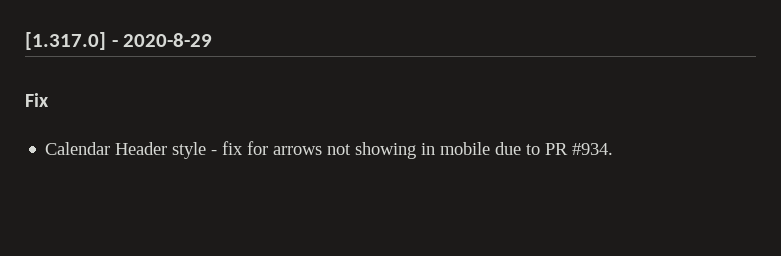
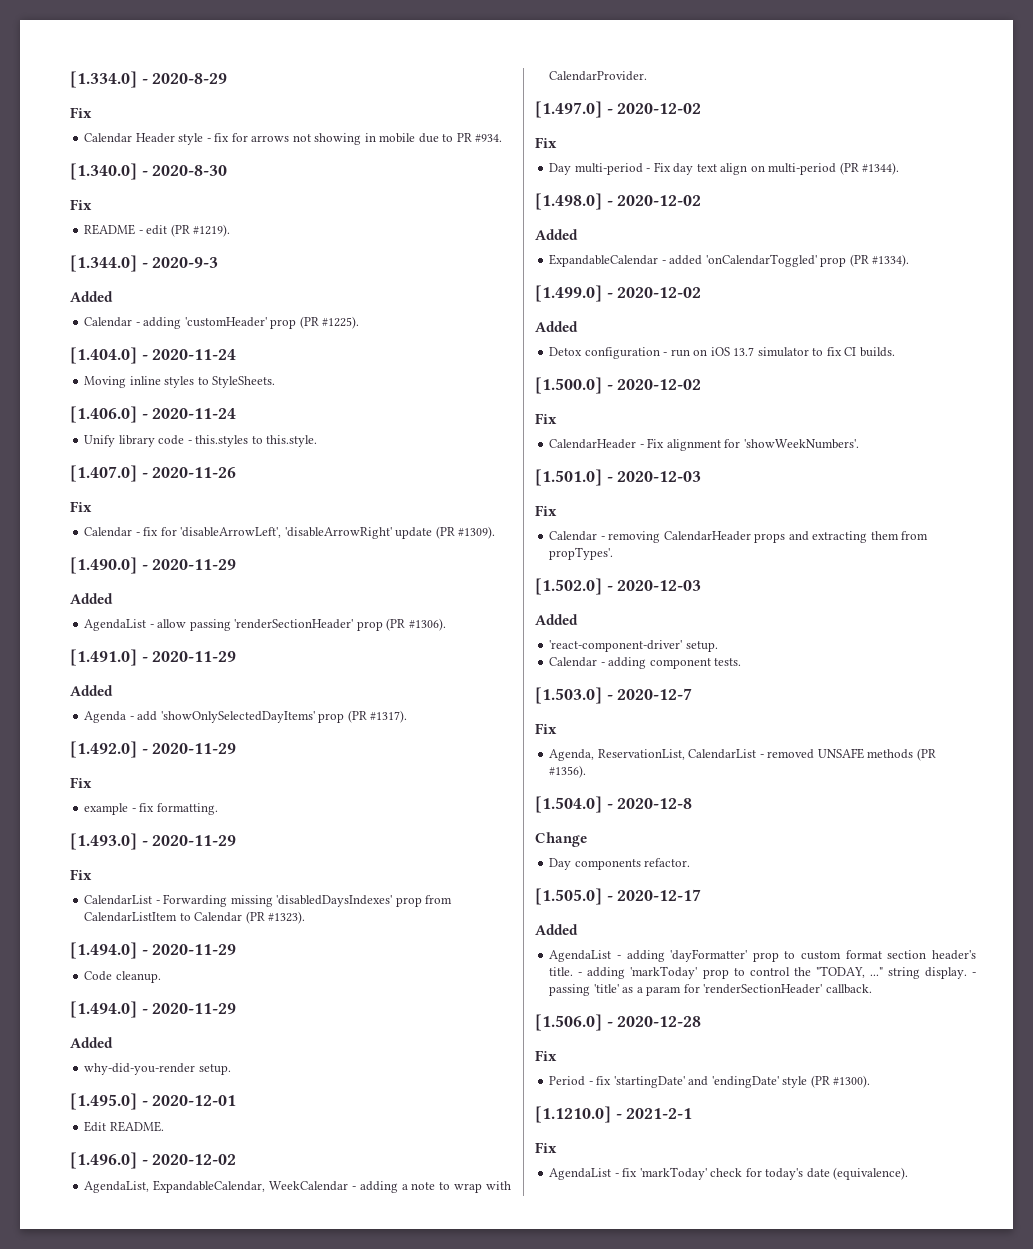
[25,32,106,50] [1.317.0] -> [70,71,137,88] [1.334.0]
(614, 149) none -> [70,163,228,180] [70,199,92,210] [84,224,231,237] [70,255,219,272] [70,291,113,302] [84,316,360,329] [70,347,237,364] [84,376,276,388] [70,406,237,423] [84,435,318,447] [70,465,237,482] [70,501,92,512] [84,526,496,539] [70,557,237,574] [70,593,113,604] [84,618,446,631] [70,649,237,666] [70,685,113,696] [84,710,408,723] [70,741,237,758] [70,777,92,788] [84,803,218,815] [70,833,237,850] [70,869,92,880] [84,894,453,907] [84,911,306,924] [70,942,237,959] [84,971,161,983] [70,1001,237,1018] [70,1037,113,1048] [84,1063,231,1075] [70,1093,237,1110] [84,1121,164,1132] [70,1152,237,1169] [84,1180,511,1193] [549,71,648,81] [535,101,702,118] [535,137,557,148] [549,162,900,175] [535,193,702,210] [535,229,578,240] [549,254,910,267] [535,285,702,302] [535,321,578,332] [549,347,895,359] [535,377,702,394] [535,413,557,424] [549,438,859,451] [535,469,702,486] [535,505,557,516] [549,531,929,543] [549,547,614,560] [535,578,702,595] [535,614,578,625] [549,640,718,652] [549,657,742,669] [535,687,693,704] [535,723,557,734] [549,748,936,761] [549,765,587,778] [535,796,693,813] [535,832,587,847] [549,858,691,870] [535,888,702,905] [535,924,578,935] [549,949,976,962] [549,966,976,979] [549,984,872,996] [535,1014,702,1031] [535,1050,557,1061] [549,1075,871,1088] [535,1106,693,1123] [535,1142,557,1153] [549,1167,909,1180] // [1.340.0] - 2020-8-30 // Fix // README - edit (PR #1219). // [1.344.0] - 2020-9-3 // Added // Calendar - adding 'customHeader' prop (PR #1225). // [1.404.0] - 2020-11-24 // Moving inline styles to StyleSheets. // [1.406.0] - 2020-11-24 // Unify library code - this.styles to this.style. // [1.407.0] - 2020-11-26 // Fix // Calendar - fix for 'disableArrowLeft', 'disableArrowRight' update (PR #1309). // [1.490.0] - 2020-11-29 // Added // AgendaList - allow passing 'renderSectionHeader' prop (PR #1306). // [1.491.0] - 2020-11-29 // Added // Agenda - add 'showOnlySelectedDayItems' prop (PR #1317). // [1.492.0] - 2020-11-29 // Fix // example - fix formatting. // [1.493.0] - 2020-11-29 // Fix // CalendarList - Forwarding missing 'disabledDaysIndexes' prop from CalendarListItem to Calendar (PR #1323). // [1.494.0] - 2020-11-29 // Code cleanup. // [1.494.0] - 2020-11-29 // Added // why-did-you-render setup. // [1.495.0] - 2020-12-01 // Edit README. // [1.496.0] - 2020-12-02 // AgendaList, ExpandableCalendar, WeekCalendar - adding a note to wrap with CalendarProvider. // [1.497.0] - 2020-12-02 // Fix // Day multi-period - Fix day text align on multi-period (PR #1344). // [1.498.0] - 2020-12-02 // Added // ExpandableCalendar - added 'onCalendarToggled' prop (PR #1334). // [1.499.0] - 2020-12-02 // Added // Detox configuration - run on iOS 13.7 simulator to fix CI builds. // [1.500.0] - 2020-12-02 // Fix // CalendarHeader - Fix alignment for 'showWeekNumbers'. // [1.501.0] - 2020-12-03 // Fix // Calendar - removing CalendarHeader props and extracting them from propTypes'. // [1.502.0] - 2020-12-03 // Added // 'react-component-driver' setup. // Calendar - adding component tests. // [1.503.0] - 2020-12-7 // Fix // Agenda, ReservationList, CalendarList - removed UNSAFE methods (PR #1356). // [1.504.0] - 2020-12-8 // Change // Day components refactor. // [1.505.0] - 2020-12-17 // Added // AgendaList - adding 'dayFormatter' prop to custom format section header's title. - adding 'markToday' prop to control the "TODAY, ..." string display. - passing 'title' as a param for 'renderSectionHeader' callback. // [1.506.0] - 2020-12-28 // Fix // Period - fix 'startingDate' and 'endingDate' style (PR #1300). // [1.1210.0] - 2021-2-1 // Fix // AgendaList - fix 'markToday' check for today's date (equivalence).

